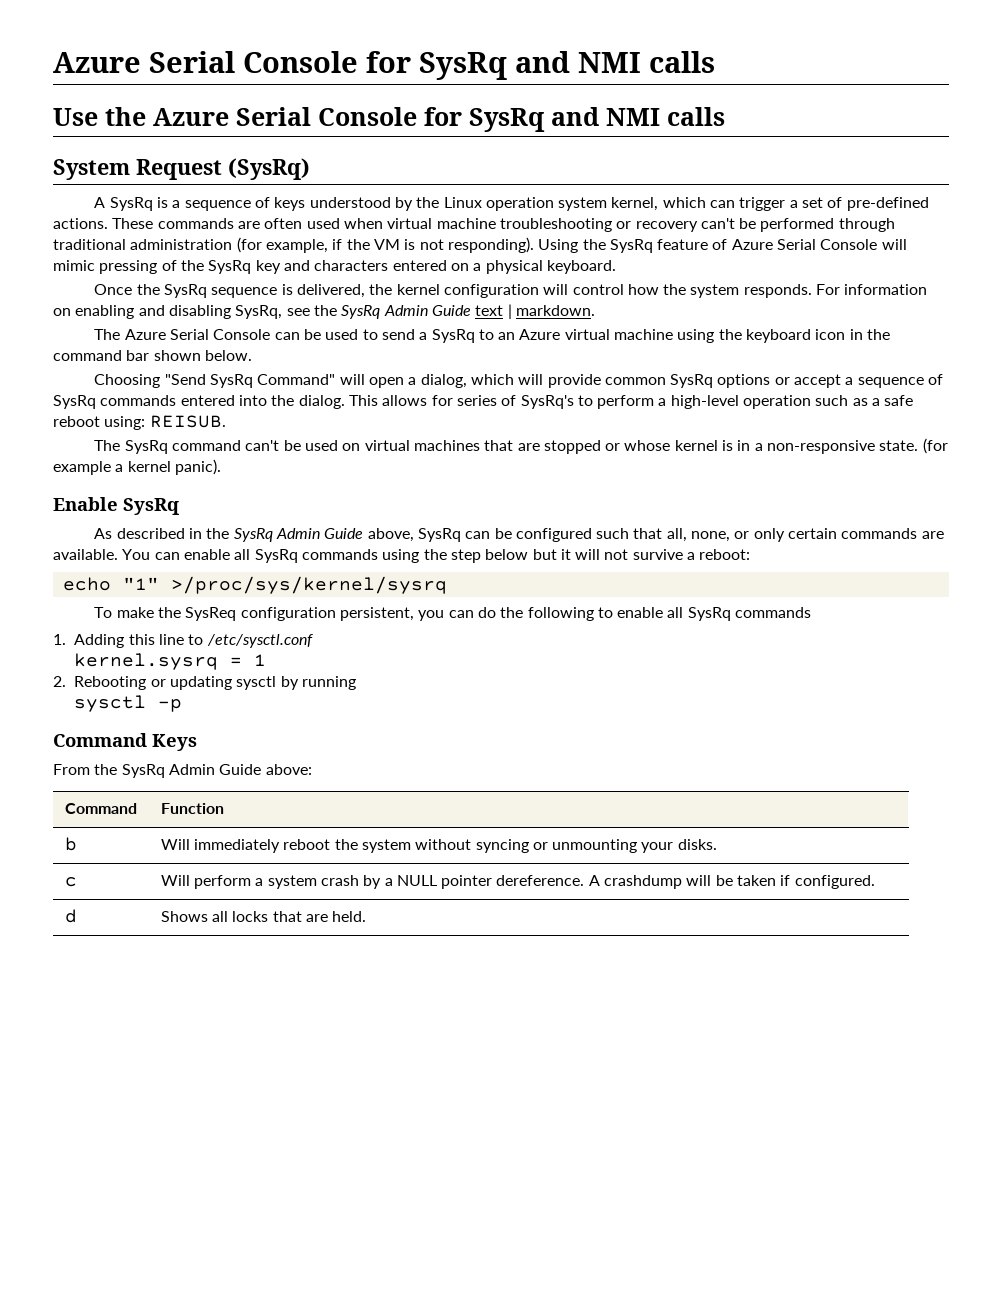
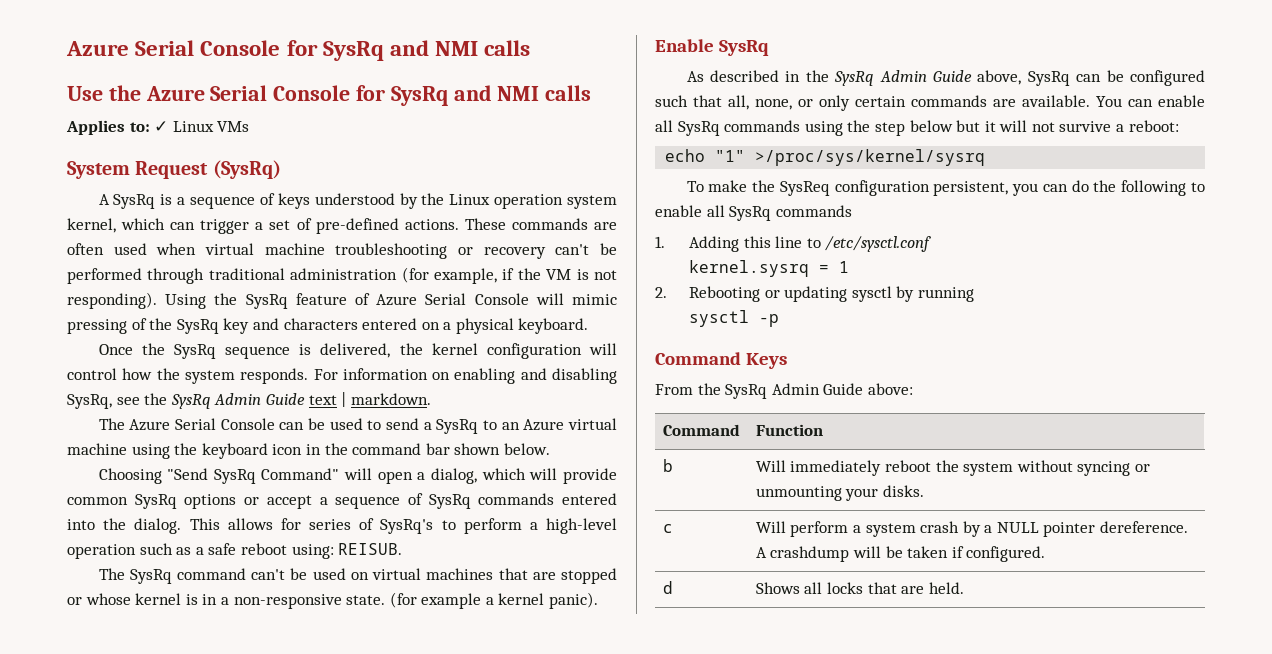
(725, 116) none -> [66,120,250,135] // Applies to: ✓ Linux VMs

